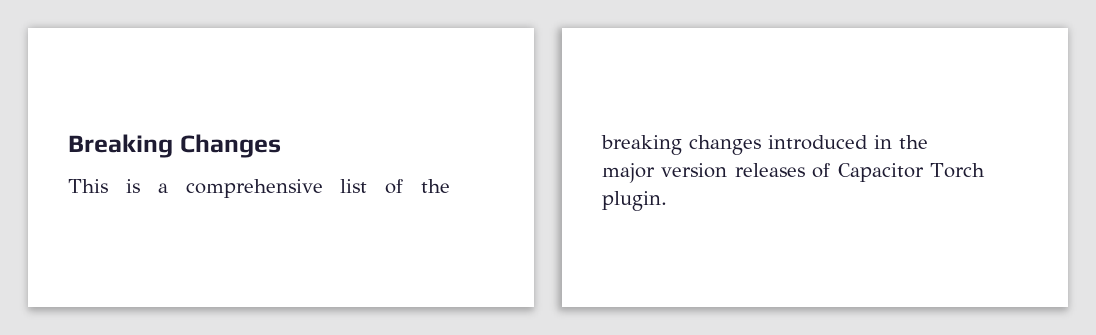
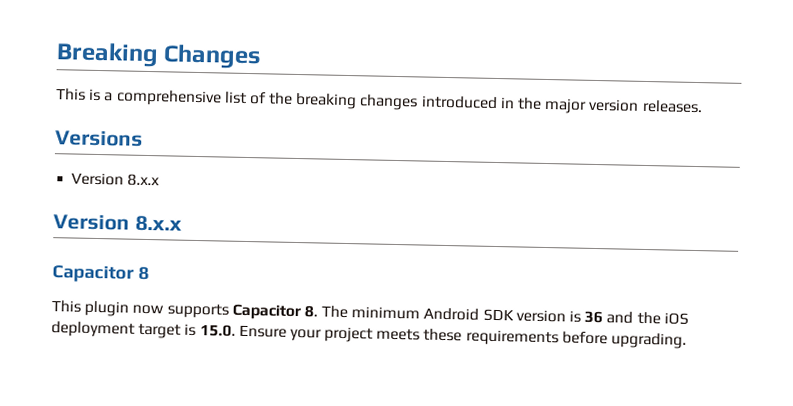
[734,163,986,182] [602,191,667,211] releases of Capacitor Torch plugin. -> [641,99,703,114] [55,130,143,147] [71,172,161,187] [53,214,182,232] [52,265,149,283] [51,300,689,325] [51,321,688,349] releases. // Versions // Version 8.x.x // Version 8.x.x // Capacitor 8 // This plugin now supports Capacitor 8. The minimum Android SDK version is 36 and the iOS deployment target is 15.0. Ensure your project meets these requirements before upgrading.

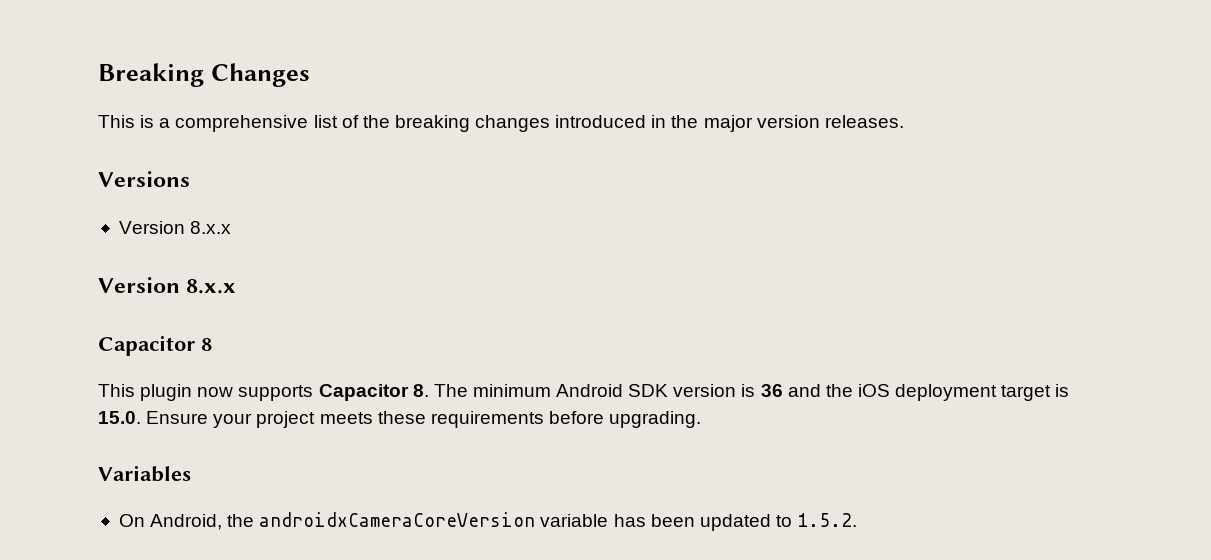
(688, 340) none -> [98,465,191,482] [118,512,858,531] // Variables // On Android, the androidxCameraCoreVersion variable has been updated to 1.5.2.

